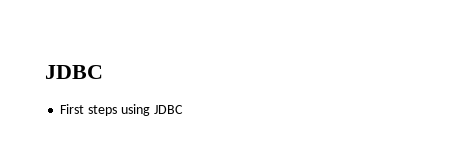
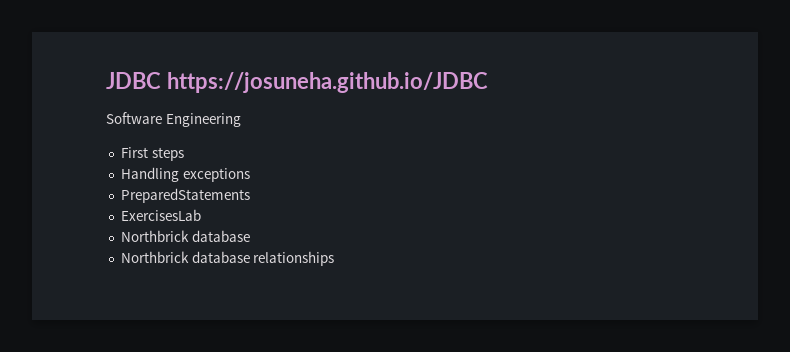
[45,65,103,79] JDBC -> [106,72,488,93] [106,112,241,127] JDBC https://josuneha.github.io/JDBC // Software Engineering
[120,104,183,116] using JDBC -> [120,167,250,182] [120,188,250,203] [120,209,201,221] [120,230,250,242] [120,251,335,266] // Handling exceptions // PreparedStatements // ExercisesLab // Northbrick database // Northbrick database relationships

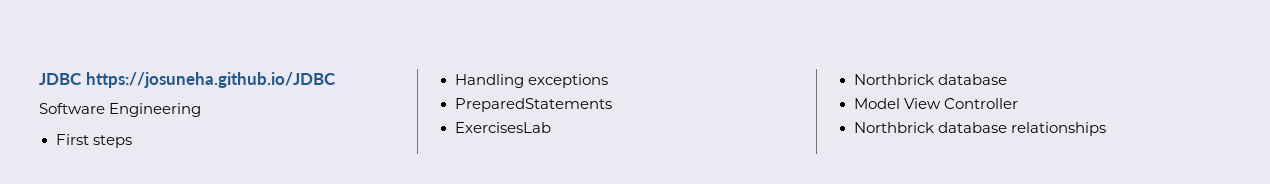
(250, 236) none -> [853,98,1018,109] // Model View Controller

